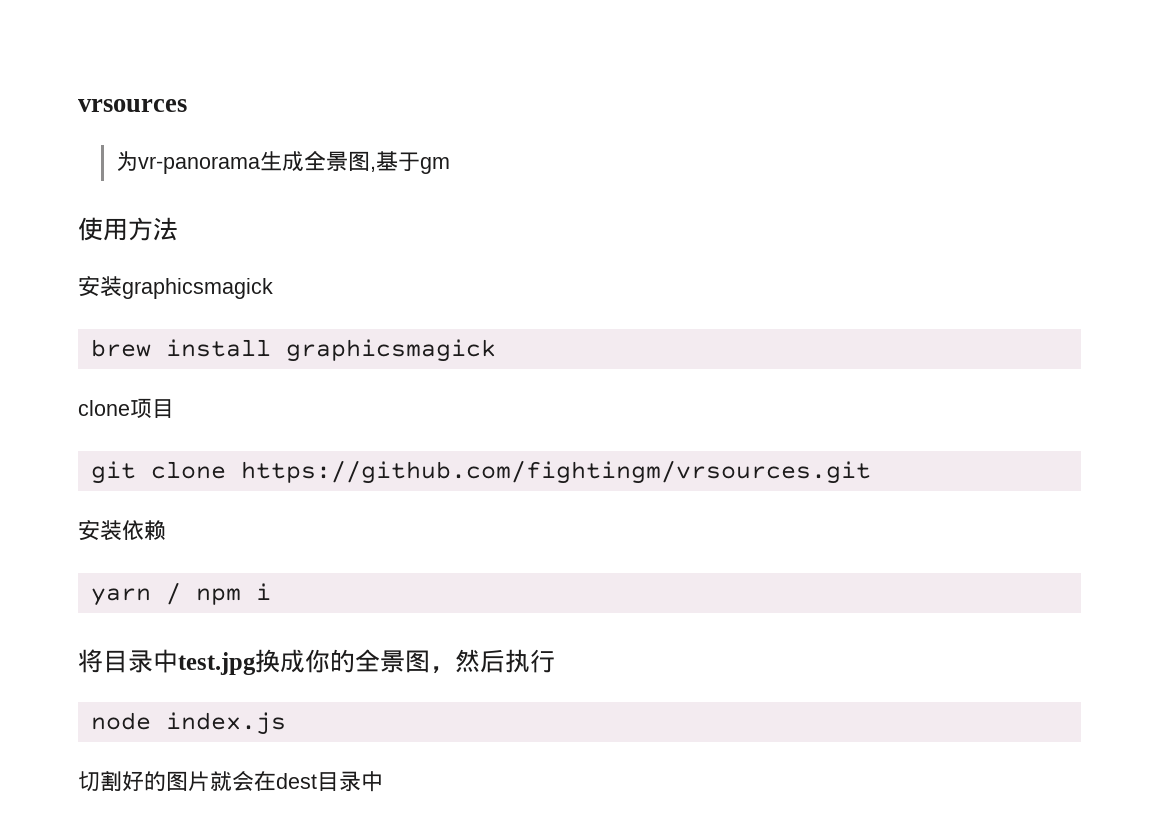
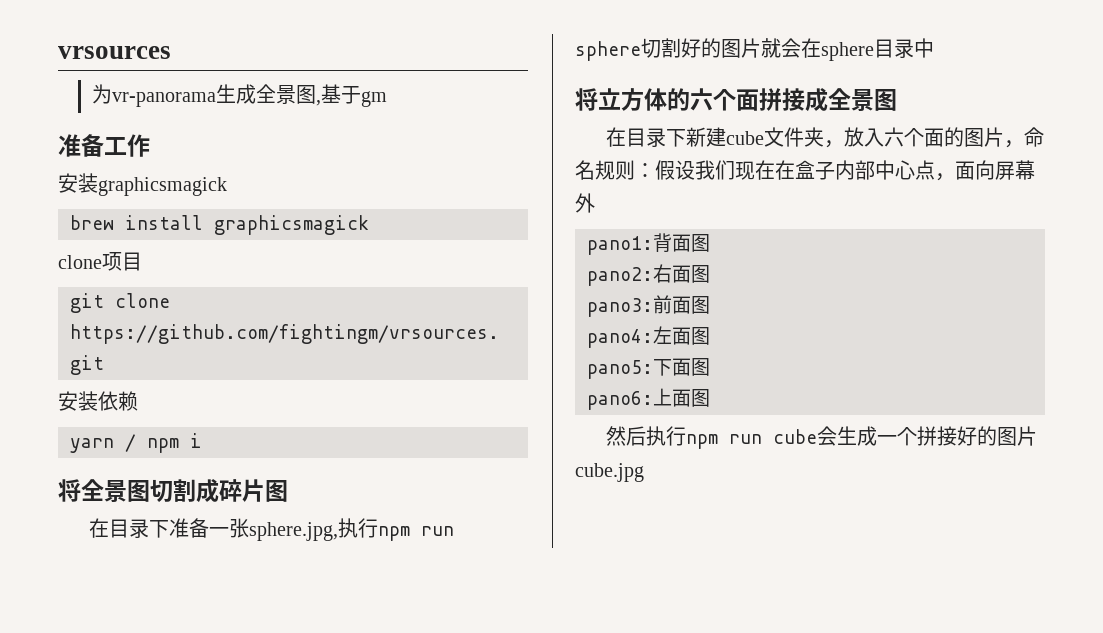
[78,217,178,241] 使用方法 -> [58,134,150,157] 准备工作
[103,649,555,675] [90,712,286,735] 目录中test.jpg换成你的全景图，然后执行 // node index.js // -> [81,479,288,503] [89,518,455,541] [575,41,641,61] 全景图切割成碎片图 // 在目录下准备一张sphere.jpg,执行npm run sphere
[276,771,383,792] dest目录中 -> [821,38,934,61] [575,88,897,112] [606,127,1045,148] [575,160,1035,181] [575,193,595,213] [587,233,710,255] [587,264,710,286] [587,295,710,317] [587,326,710,348] [587,358,710,379] [587,388,710,410] [606,426,1038,449] [575,463,644,482] sphere目录中 // 将立方体的六个面拼接成全景图 // 在目录下新建cube文件夹，放入六个面的图片，命名规则：假设我们现在在盒子内部中心点，面向屏幕外 // pano1:背面图 // pano2:右面图 // pano3:前面图 // pano4:左面图 // pano5:下面图 // pano6:上面图 // 然后执行npm run cube会生成一个拼接好的图片cube.jpg

